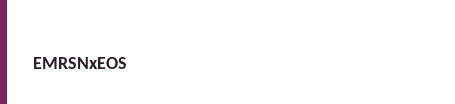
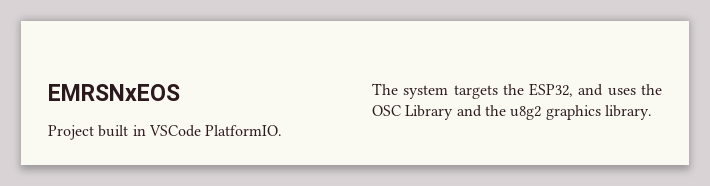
(127, 63) none -> [48,125,283,140] [372,83,662,99] [372,105,652,120] // Project built in VSCode PlatformIO. // The system targets the ESP32, and uses the OSC Library and the u8g2 graphics library.

